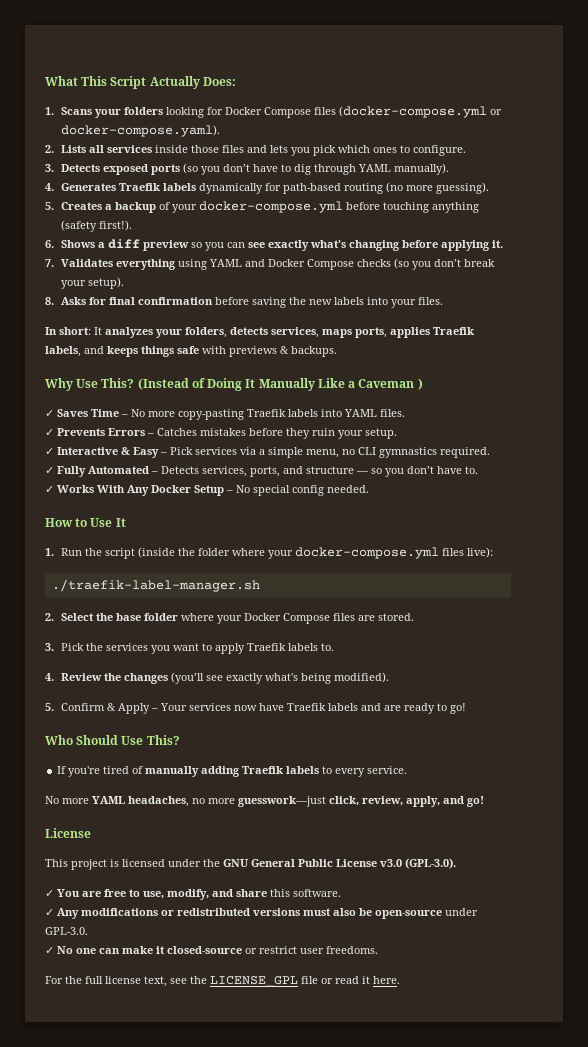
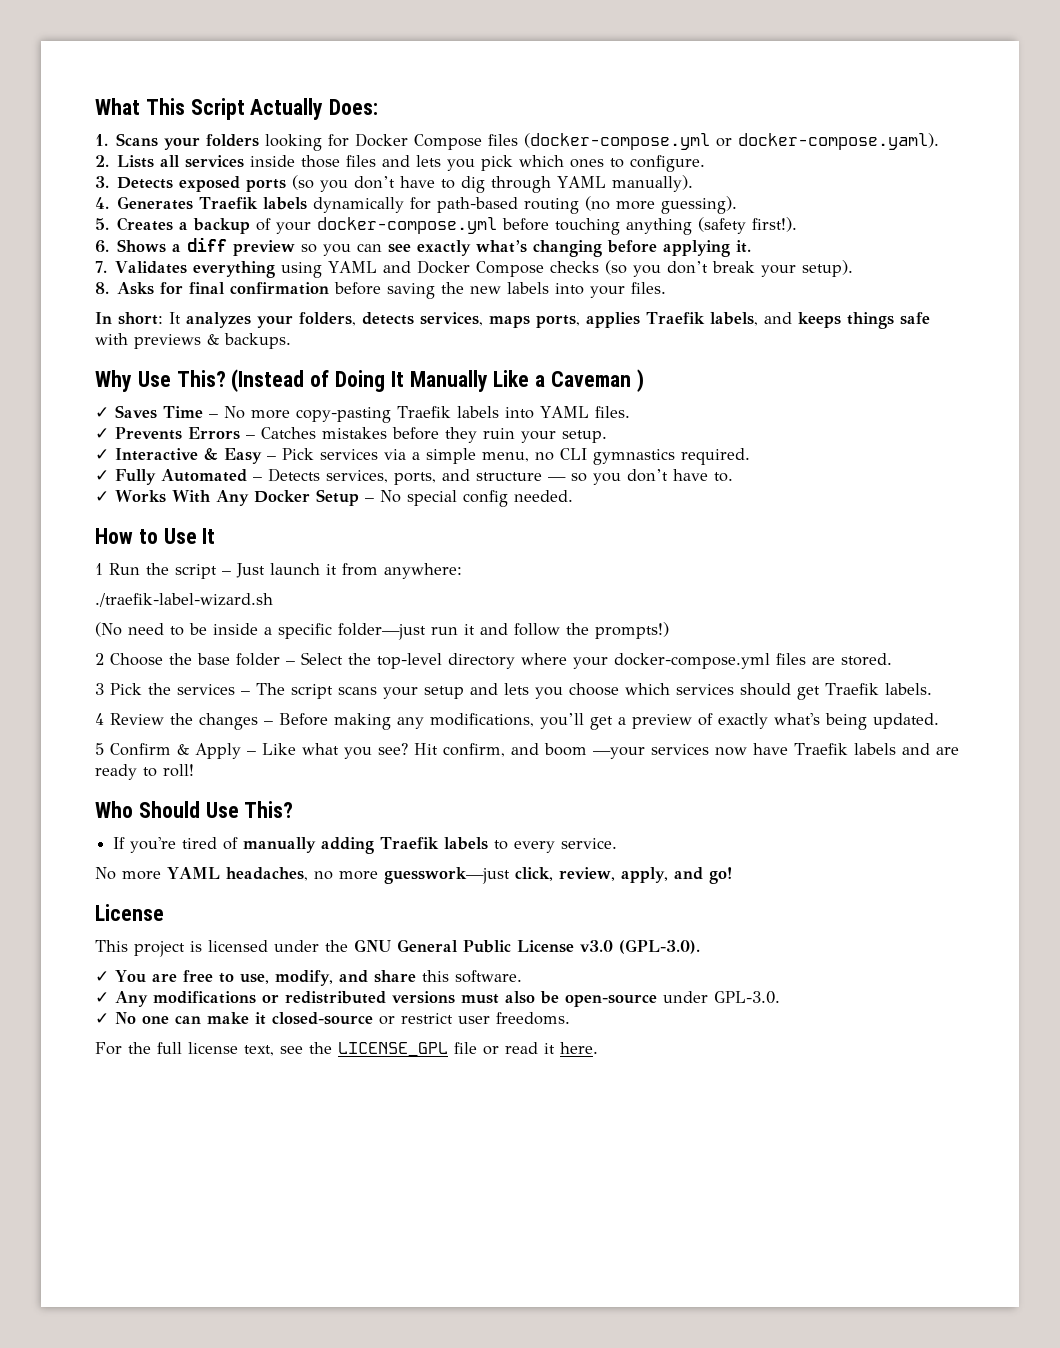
[45,548,54,556] 1. -> [95,563,103,575] 1
[137,547,493,559] [51,579,260,592] [45,613,330,624] (inside the folder where your docker-compose.yml files live): // ./traefik-label-manager.sh // 2. Select the base folder where your Docker Compose -> [222,563,462,579] [95,593,273,607] [95,622,669,640] [95,652,770,669] – Just launch it from anywhere: // ./traefik-label-wizard.sh // (No need to be inside a specific folder—just run it and follow the prompts!) // 2 Choose the base folder – Select the top-level directory where your docker-compose.yml
[45,643,54,651] 3. -> [95,683,104,695] 3
[150,643,334,654] [45,672,223,684] you want to apply Traefik labels to. // 4. Review the changes (you’ll see -> [241,683,932,700] [95,713,713,730] – The script scans your setup and lets you choose which services should get Traefik labels. // 4 Review the changes – Before making any modifications, you’ll get a preview of
[333,672,389,683] [45,703,54,711] modified). // 5. -> [873,713,939,729] [95,743,104,755] updated. // 5
[159,703,187,711] Your -> [262,743,645,759] Like what you see? Hit confirm, and boom —your
[449,703,466,714] go! -> [163,764,194,777] roll!

